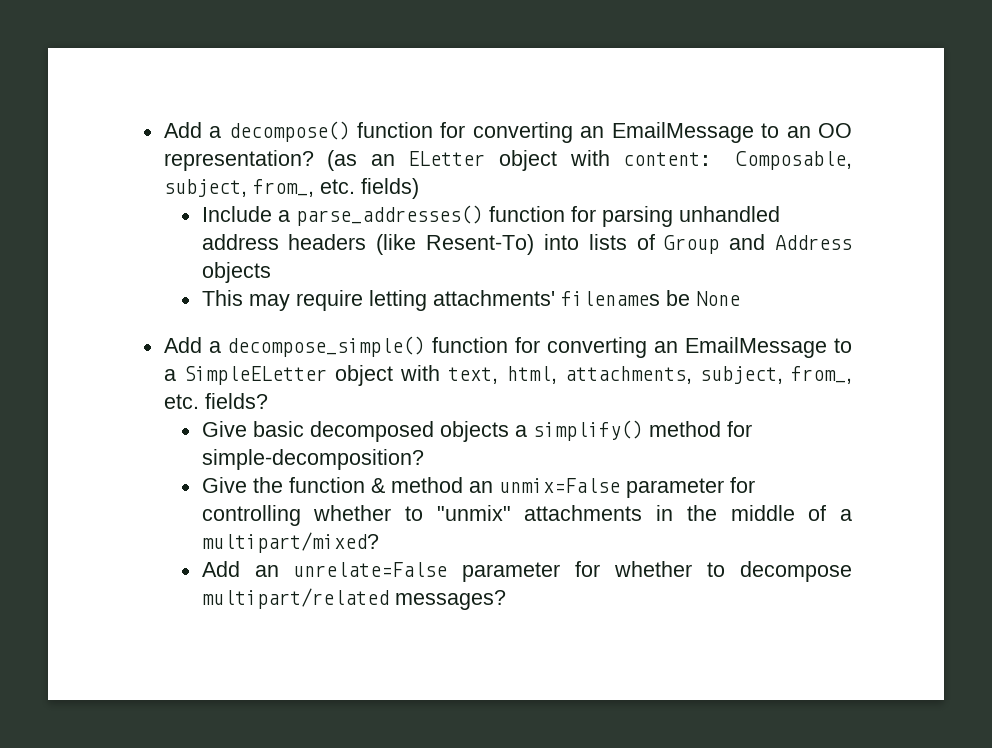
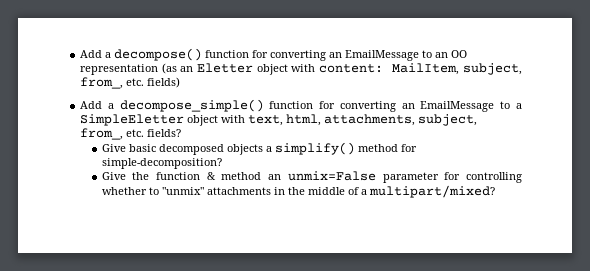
[163,150,314,171] representation? -> [80,64,159,75] representation
[408,151,486,166] ELetter -> [196,63,253,73] Eletter
[736,151,852,170] Composable, -> [392,63,460,75] MailItem,
[201,205,780,227] [201,234,852,255] [201,262,271,283] [201,290,740,311] // Include a parse_addresses() function for parsing unhandled address headers (like Resent-To) into lists of Group and Address objects // This may require letting attachments' filenames be None -> (181, 82) none
[183,366,327,385] SimpleELetter -> [80,114,185,126] SimpleEletter
[201,561,852,582] [201,588,506,610] // Add an unrelate=False parameter for whether to decompose multipart/related messages? -> (495, 191) none

